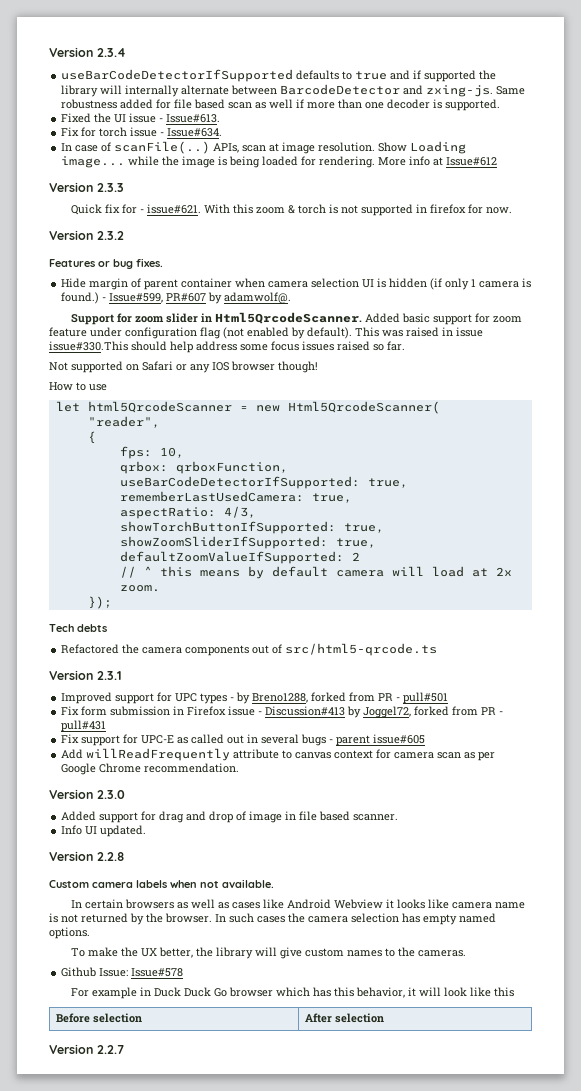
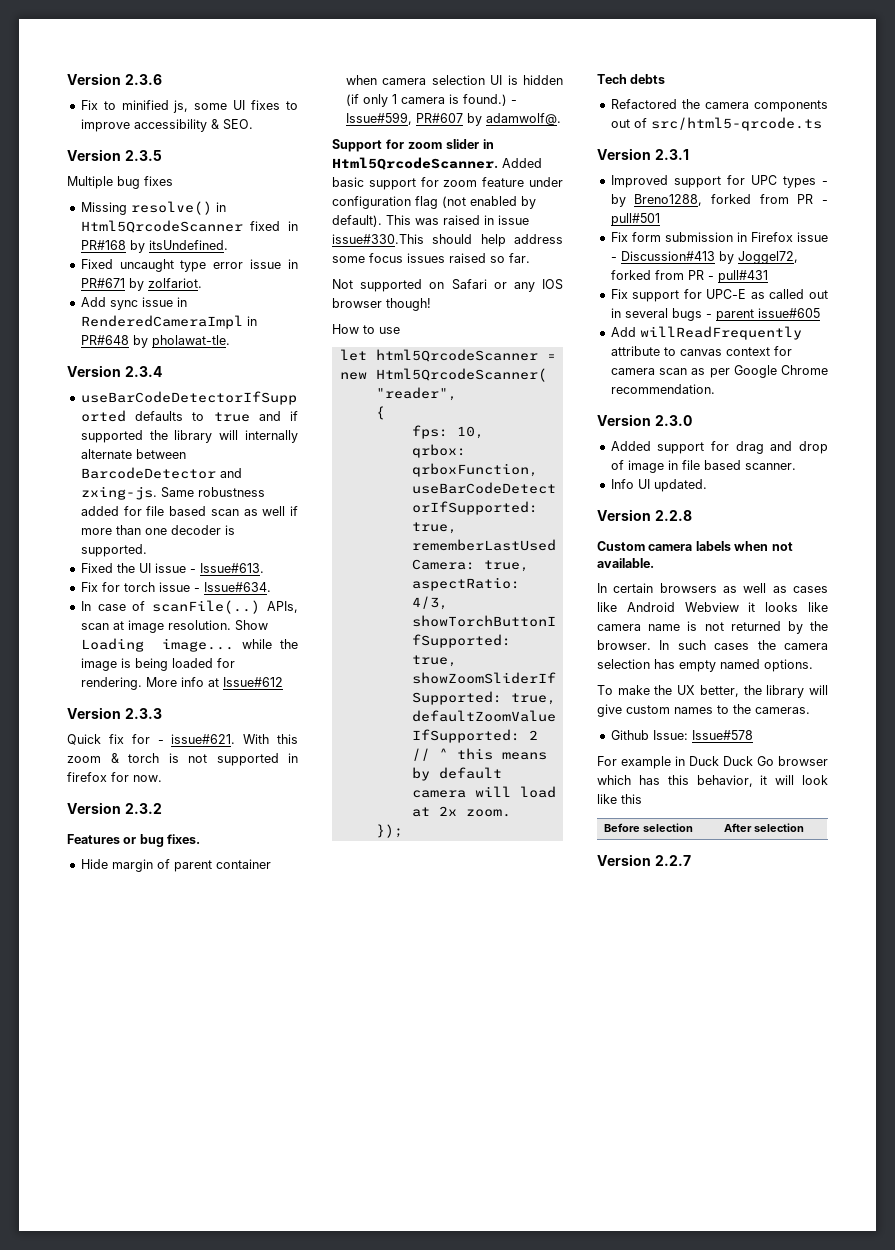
[49,47,93,57] Version -> [67,73,162,85] [80,100,298,113] [80,119,253,132] [67,149,162,161] [67,176,173,189] [80,201,226,215] [80,220,298,233] [80,240,228,253] [80,259,298,272] [80,278,202,291] [80,297,187,310] [80,315,257,329] [80,335,230,348] [67,365,121,377] Version 2.3.6 // Fix to minified js, some UI fixes to improve accessibility & SEO. // Version 2.3.5 // Multiple bug fixes // Missing resolve() in Html5QrcodeScanner fixed in PR#168 by itsUndefined. // Fixed uncaught type error issue in PR#671 by zolfariot. // Add sync issue in RenderedCameraImpl in PR#648 by pholawat-tle. // Version

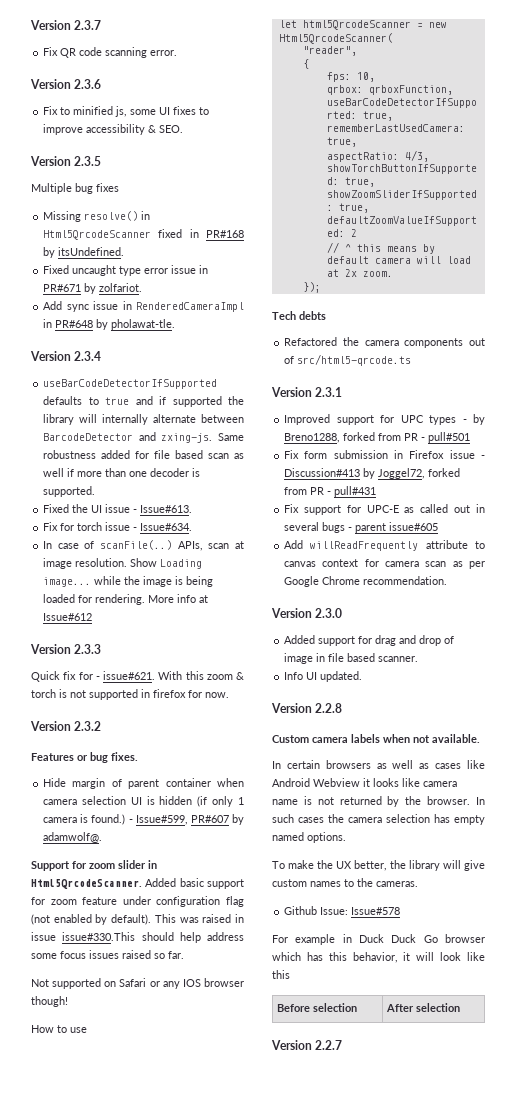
[67,73,121,85] Version -> [30,20,102,30] [43,47,178,58] [30,79,71,89] Version 2.3.7 // Fix QR code scanning error. // Version

